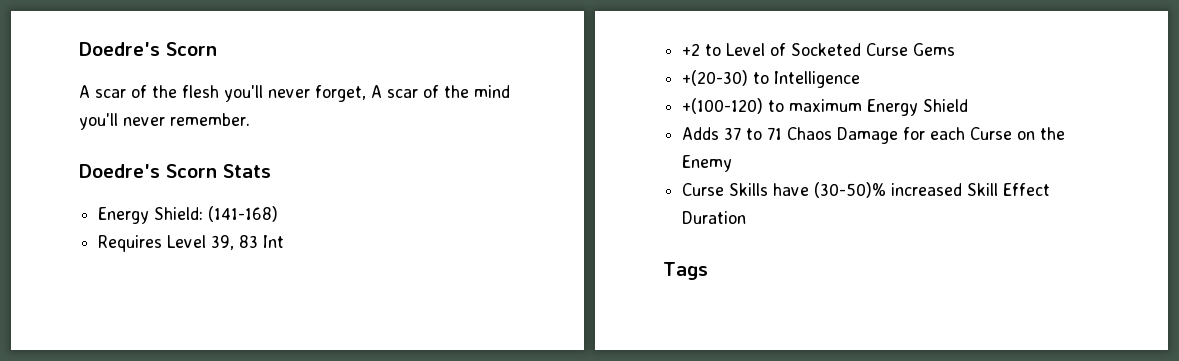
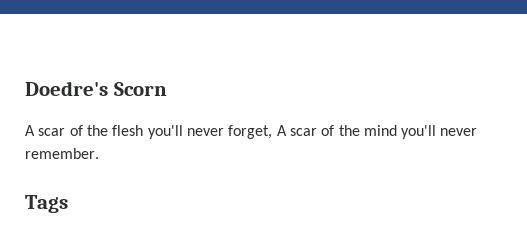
[79,164,271,178] [98,206,279,224] [98,235,285,252] [682,43,956,56] [682,70,861,88] [682,98,969,116] [682,127,1066,144] [682,155,733,172] [682,182,1051,198] [682,211,747,224] // Doedre's Scorn Stats // Energy Shield: (141-168) // Requires Level 39, 83 Int // +2 to Level of Socketed Curse Gems // +(20-30) to Intelligence // +(100-120) to maximum Energy Shield // Adds 37 to 71 Chaos Damage for each Curse on the Enemy // Curse Skills have (30-50)% increased Skill Effect Duration -> (99, 153) none

